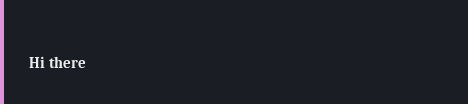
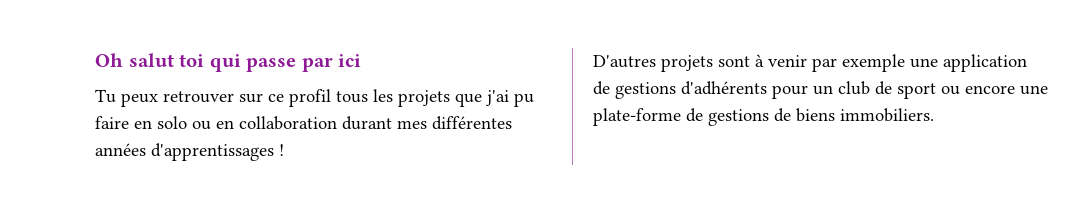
[29,56,86,68] Hi there -> [95,53,362,72] [95,89,534,107] [95,116,512,130] [95,143,284,161] [593,54,1027,72] [593,81,1048,99] [593,108,934,126] Oh salut toi qui passe par ici // Tu peux retrouver sur ce profil tous les projets que j'ai pu faire en solo ou en collaboration durant mes différentes années d'apprentissages ! // D'autres projets sont à venir par exemple une application de gestions d'adhérents pour un club de sport ou encore une plate-forme de gestions de biens immobiliers.

